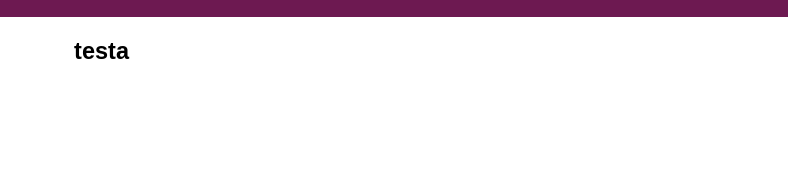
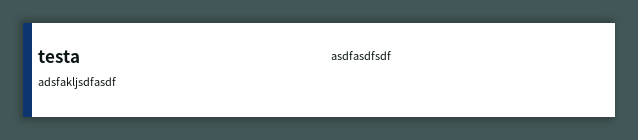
(130, 51) none -> [38,77,116,89] [331,51,391,60] // adsfakljsdfasdf // asdfasdfsdf

